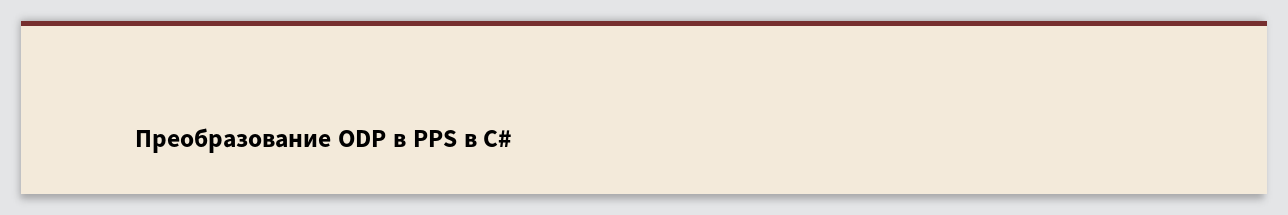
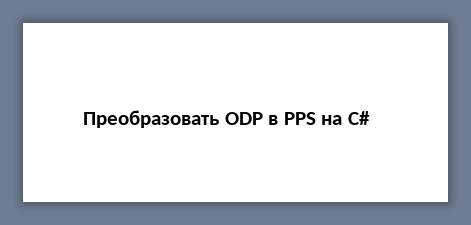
[135,128,331,153] Преобразование -> [83,110,219,128] Преобразовать
[463,134,477,147] в -> [321,115,343,125] на

